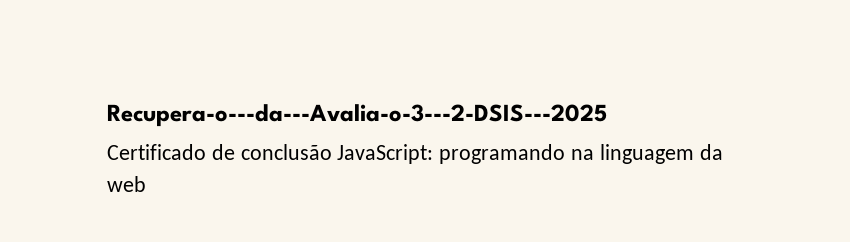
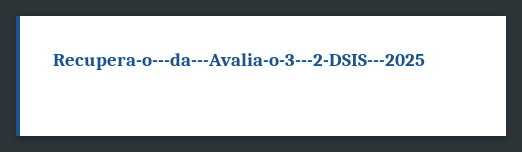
[107,144,723,164] [107,176,146,192] // Certificado de conclusão JavaScript: programando na linguagem da web -> (425, 61) none

